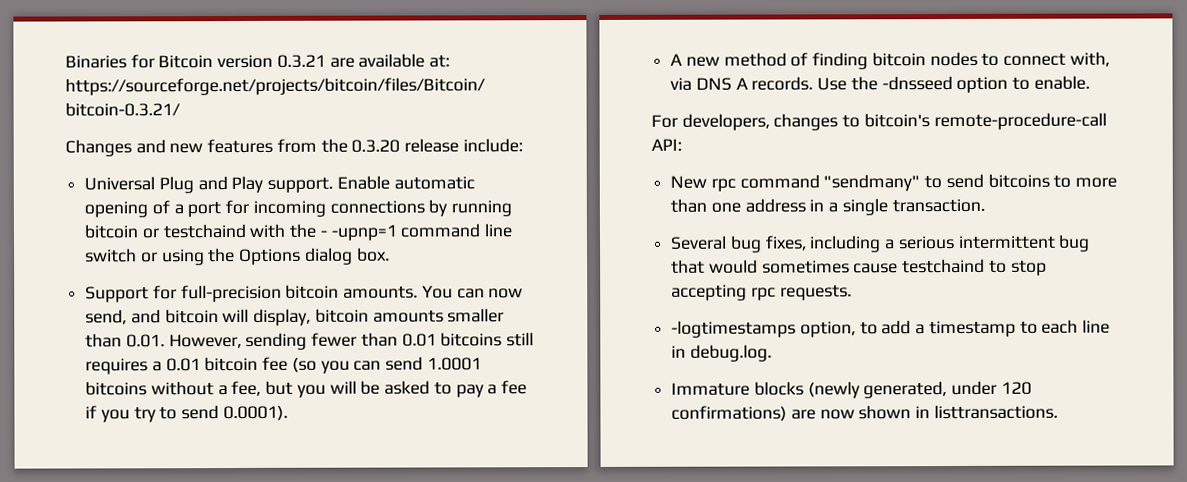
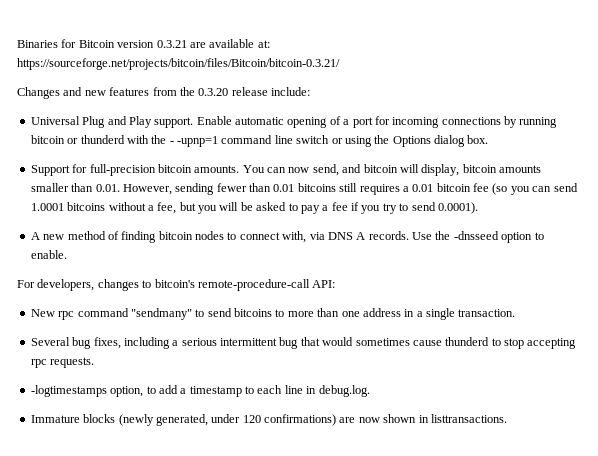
[162,223,246,239] testchaind -> [80,135,125,144] thunderd
[902,258,986,274] testchaind -> [445,337,490,346] thunderd

